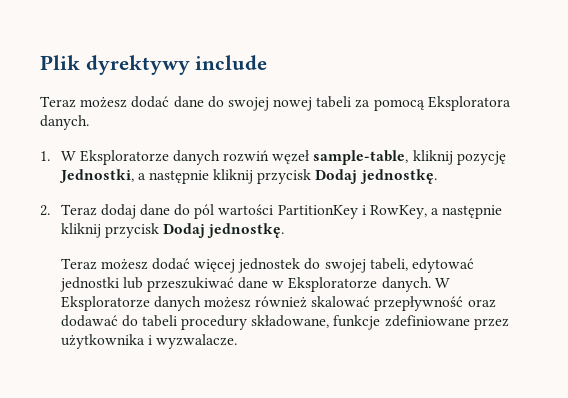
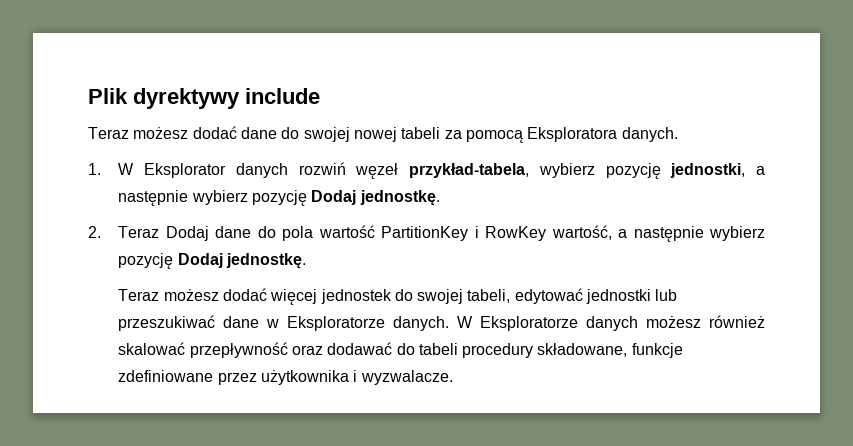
[79,150,169,165] Eksploratorze -> [143,163,226,178] Eksplorator
[313,150,506,165] [58,169,312,184] sample-table, kliknij pozycję Jednostki, a następnie kliknij przycisk -> [408,163,765,179] [118,190,307,206] przykład-tabela, wybierz pozycję jednostki, a następnie wybierz pozycję
[100,204,503,219] [60,223,159,238] dodaj dane do pól wartości PartitionKey i RowKey, a następnie kliknij przycisk -> [165,225,765,242] [118,253,174,269] Dodaj dane do pola wartość PartitionKey i RowKey wartość, a następnie wybierz pozycję

